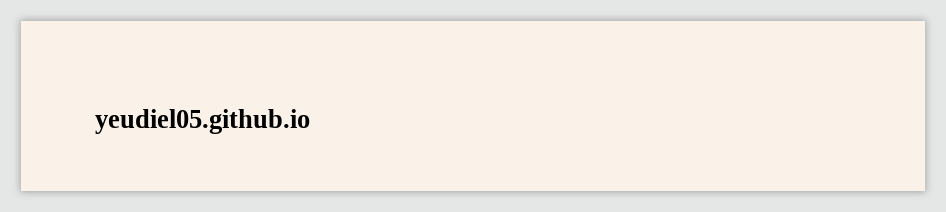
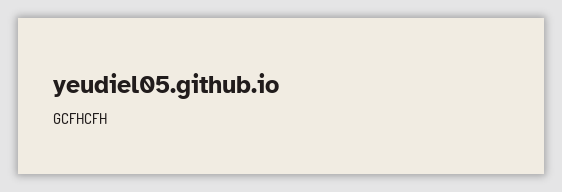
(310, 121) none -> [53,113,107,124] // GCFHCFH

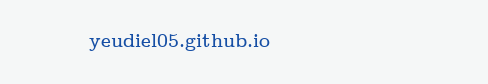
[53,113,107,124] // GCFHCFH -> (270, 42) none

